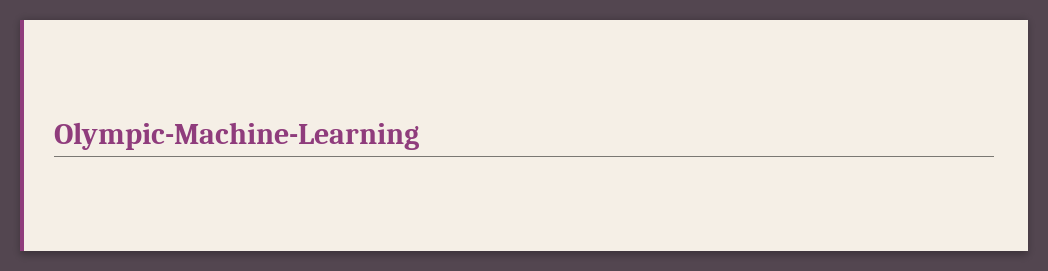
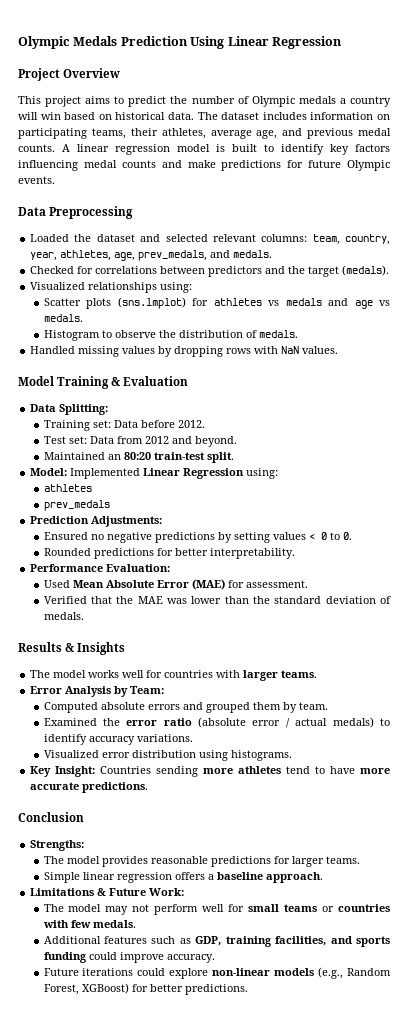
[54,122,419,150] Olympic-Machine-Learning -> [18,36,342,49] [18,68,121,81] [18,96,391,107] [18,112,390,120] [18,128,391,139] [18,144,390,155] [18,160,390,171] [18,176,55,184] [18,206,134,219] [30,234,391,245] [30,250,273,261] [30,265,390,277] [30,282,193,293] [43,297,391,309] [43,314,83,322] [43,330,298,341] [30,346,339,357] [18,376,189,389] [30,404,109,415] [43,420,205,431] [43,436,237,447] [43,452,234,463] [30,468,279,479] [43,484,92,492] [43,500,110,511] [30,516,163,527] [43,532,352,543] [43,548,295,559] [30,564,171,572] [43,579,308,590] [43,596,391,604] [43,612,84,620] [18,642,126,655] [30,670,318,681] [30,686,165,697] [43,702,328,713] [43,717,390,728] [43,734,193,745] [43,750,292,761] [30,766,390,777] [30,782,149,793] [18,812,84,822] [30,840,85,851] [43,856,360,867] [43,872,323,883] [30,888,185,896] [43,904,391,915] [42,920,136,928] [43,936,390,947] [43,952,215,963] [43,967,391,979] [43,983,248,995] Olympic Medals Prediction Using Linear Regression // Project Overview // This project aims to predict the number of Olympic medals a country will win based on historical data. The dataset includes information on participating teams, their athletes, average age, and previous medal counts. A linear regression model is built to identify key factors influencing medal counts and make predictions for future Olympic events. // Data Preprocessing // Loaded the dataset and selected relevant columns: team, country, year, athletes, age, prev_medals, and medals. // Checked for correlations between predictors and the target (medals). // Visualized relationships using: // Scatter plots (sns.lmplot) for athletes vs medals and age vs medals. // Histogram to observe the distribution of medals. // Handled missing values by dropping rows with NaN values. // Model Training & Evaluation // Data Splitting: // Training set: Data before 2012. // Test set: Data from 2012 and beyond. // Maintained an 80:20 train-test split. // Model: Implemented Linear Regression using: // athletes // prev_medals // Prediction Adjustments: // Ensured no negative predictions by setting values < 0 to 0. // Rounded predictions for better interpretability. // Performance Evaluation: // Used Mean Absolute Error (MAE) for assessment. // Verified that the MAE was lower than the standard deviation of medals. // Results & Insights // The model works well for countries with larger teams. // Error Analysis by Team: // Computed absolute errors and grouped them by team. // Examined the error ratio (absolute error / actual medals) to identify accuracy variations. // Visualized error distribution using histograms. // Key Insight: Countries sending more athletes tend to have more accurate predictions. // Conclusion // Strengths: // The model provides reasonable predictions for larger teams. // Simple linear regression offers a baseline approach. // Limitations & Future Work: // The model may not perform well for small teams or countries with few medals. // Additional features such as GDP, training facilities, and sports funding could improve accuracy. // Future iterations could explore non-linear models (e.g., Random Forest, XGBoost) for better predictions.

